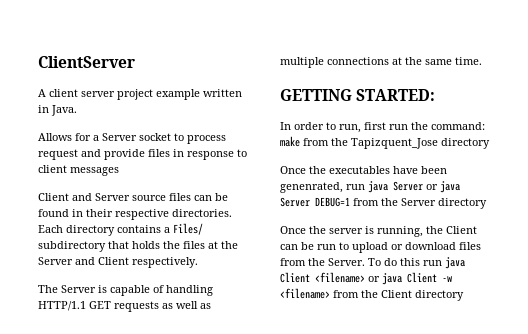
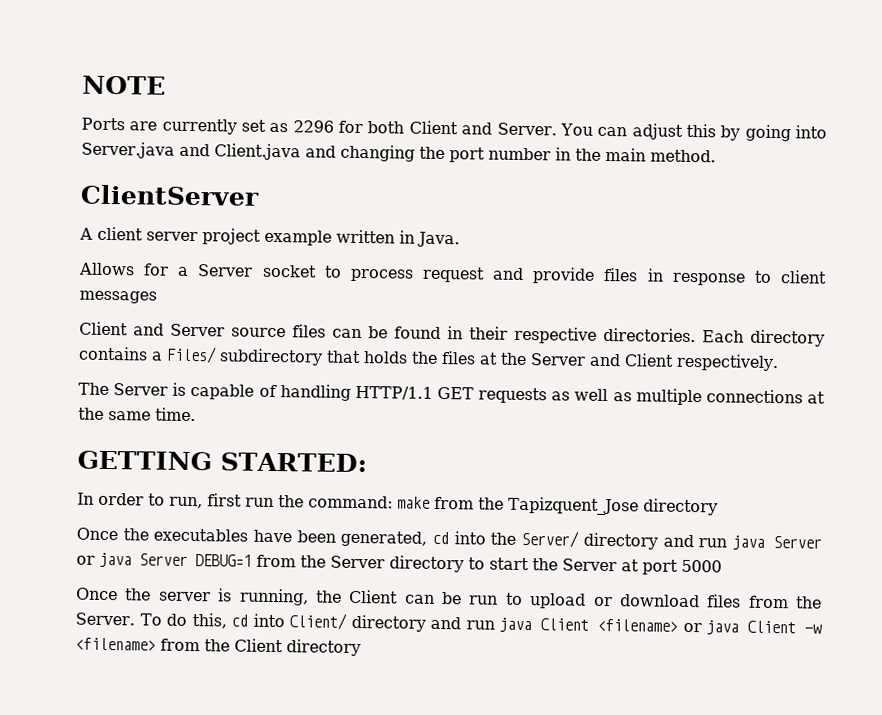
(38, 62) none -> [82,75,166,95] [81,117,828,142] [81,141,716,163] NOTE // Ports are currently set as 2296 for both Client and Server. You can adjust this by going into Server.java and Client.java and changing the port number in the main method. //
[280,182,343,193] genenrated, -> [340,530,694,550] generated, cd into the Server/ directory and
(487, 203) none -> [468,557,722,575] to start the Server at port 5000
[400,258,420,266] this -> [191,613,462,632] this, cd into Client/ directory and

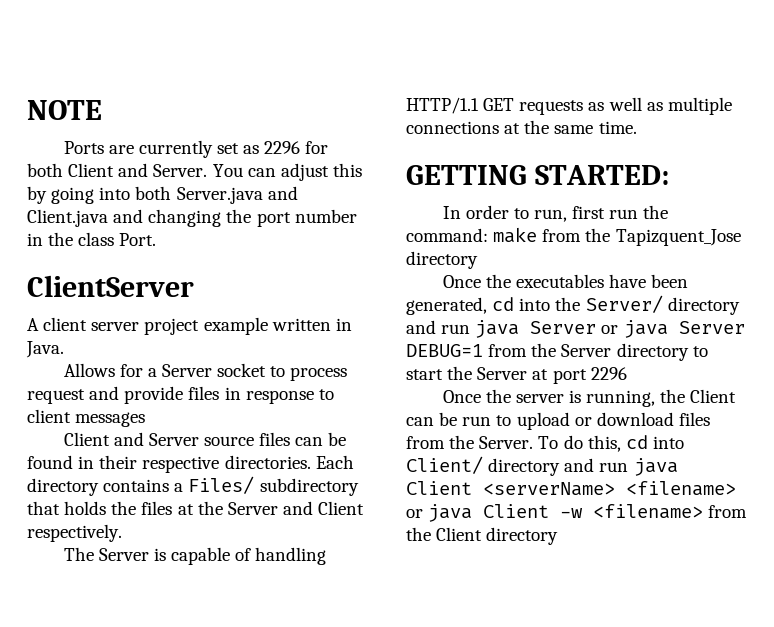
(828, 132) none -> [135,186,172,200] both
[604,147,716,163] main method. -> [78,232,157,246] class Port.
[681,559,722,573] 5000 -> [590,367,627,380] 2296
(590, 624) none -> [483,482,615,496] <serverName>

